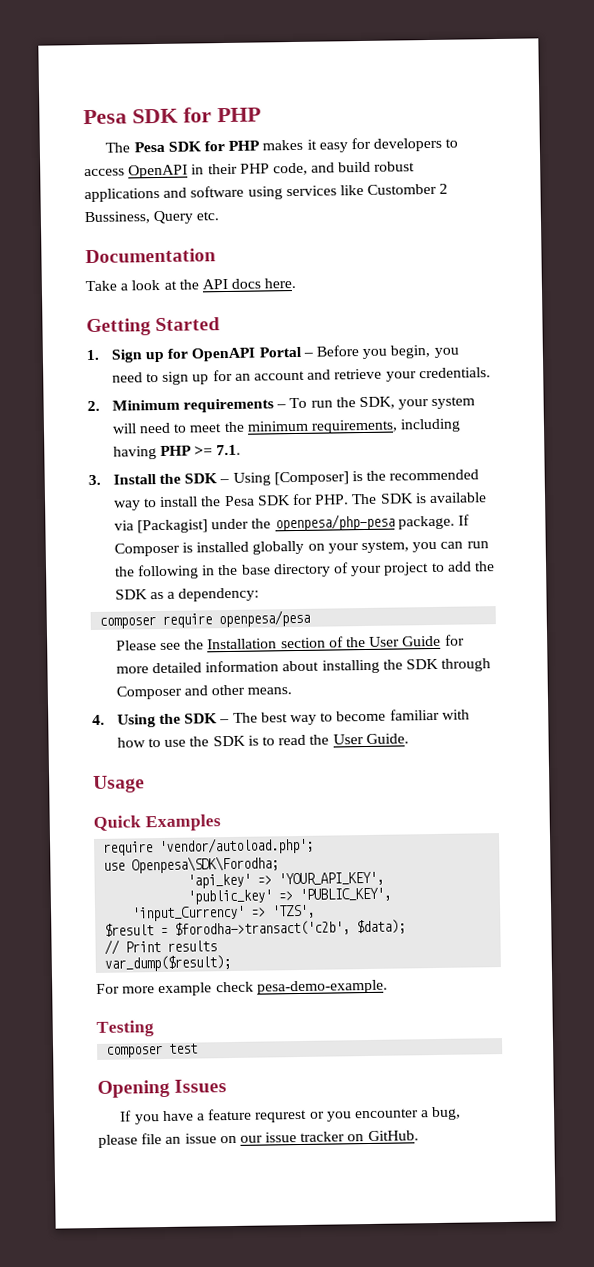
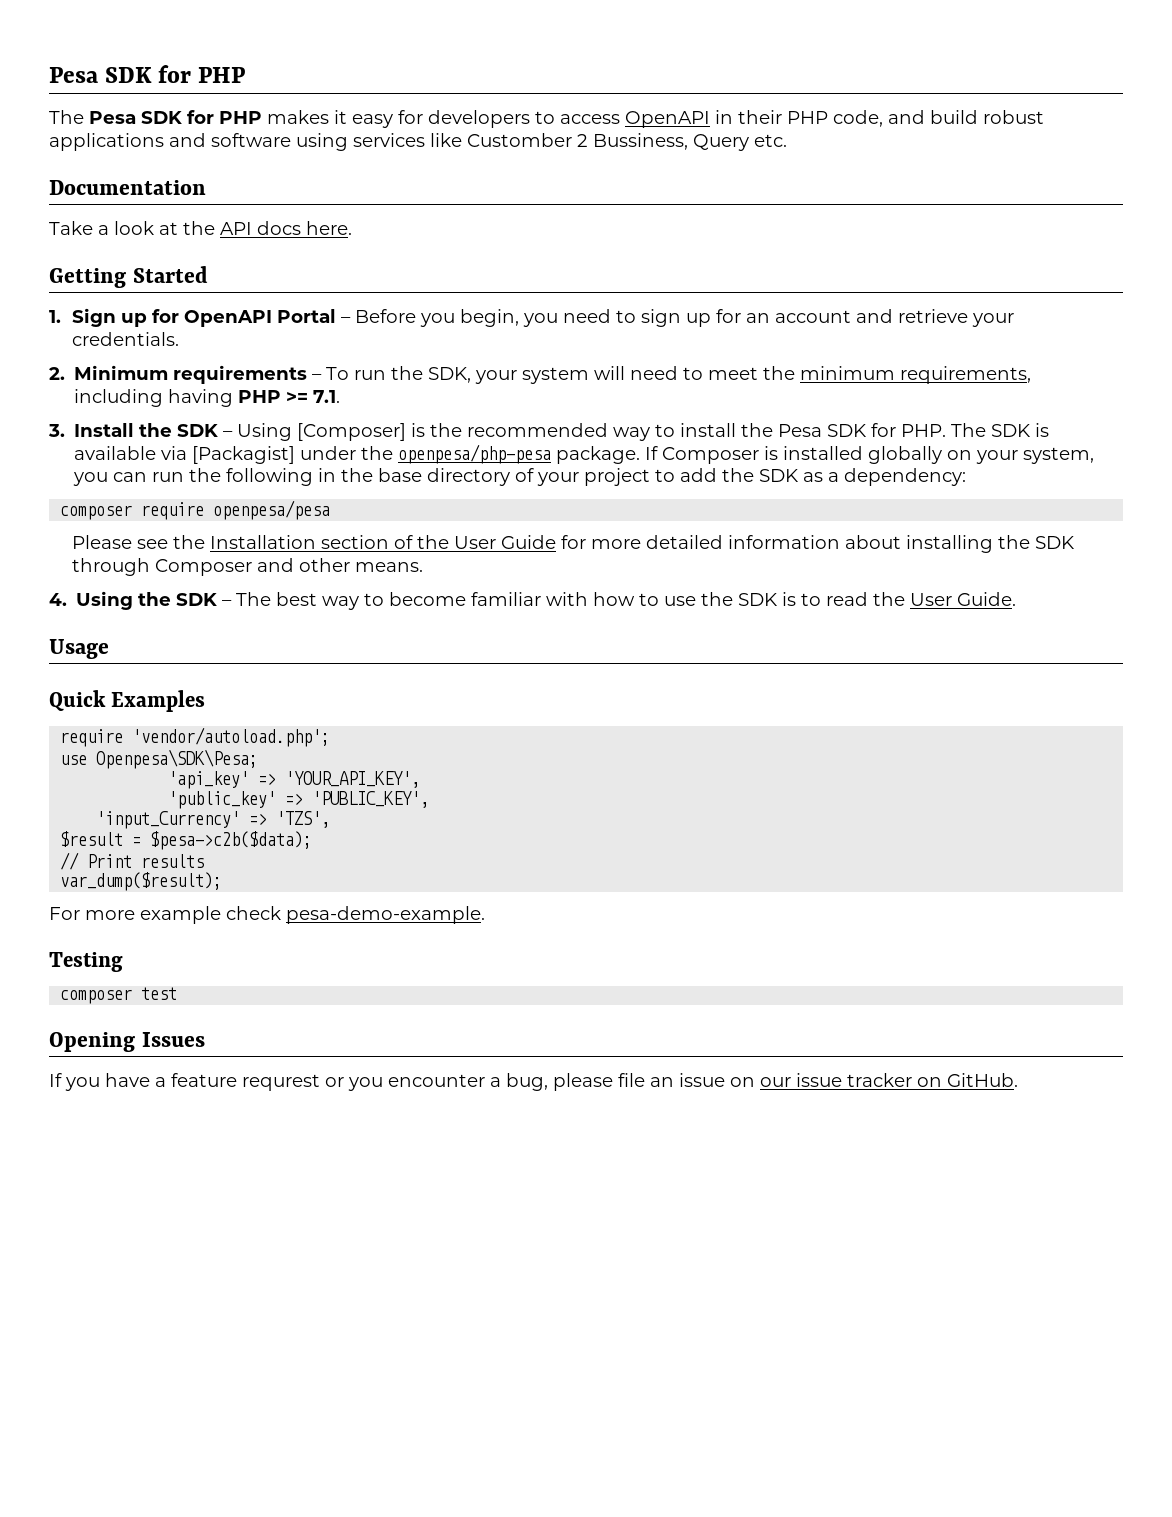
[131,855,280,874] Openpesa\SDK\Forodha; -> [96,749,259,769] Openpesa\SDK\Pesa;
[174,919,407,937] $forodha->transact('c2b', $data); -> [150,831,313,850] $pesa->c2b($data);

